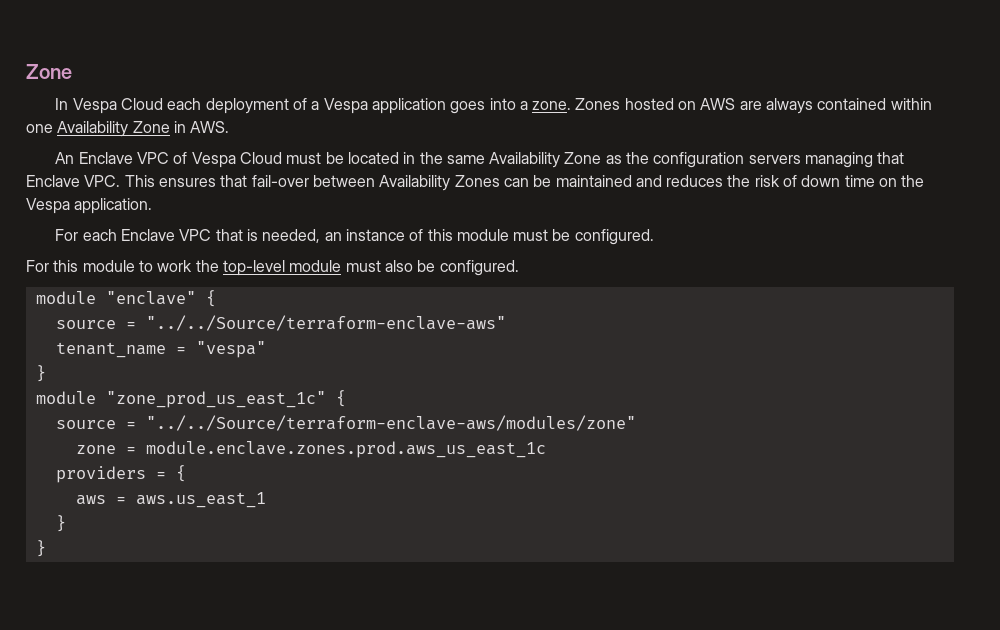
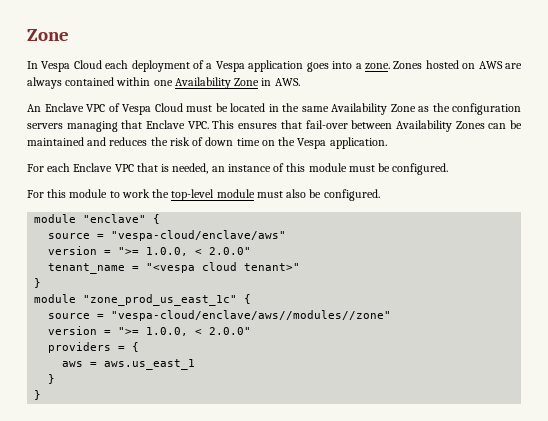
[145,315,506,331] "../../Source/terraform-enclave-aws" -> [111,230,287,241] [48,246,252,256] "vespa-cloud/enclave/aws" // version = ">= 1.0.0, < 2.0.0"
[195,341,266,358] "vespa" -> [146,262,301,273] "<vespa cloud tenant>"
[145,415,636,431] [75,441,546,458] "../../Source/terraform-enclave-aws/modules/zone" // zone = module.enclave.zones.prod.aws_us_east_1c -> [111,310,392,321] [48,326,252,336] "vespa-cloud/enclave/aws//modules//zone" // version = ">= 1.0.0, < 2.0.0"

